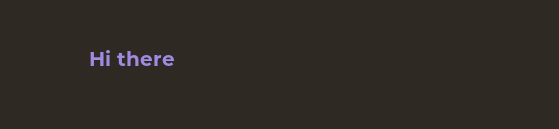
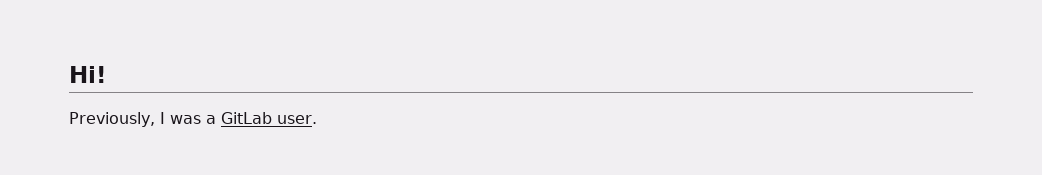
[89,50,175,66] Hi there -> [69,66,106,83] [69,112,317,127] Hi! // Previously, I was a GitLab user.

